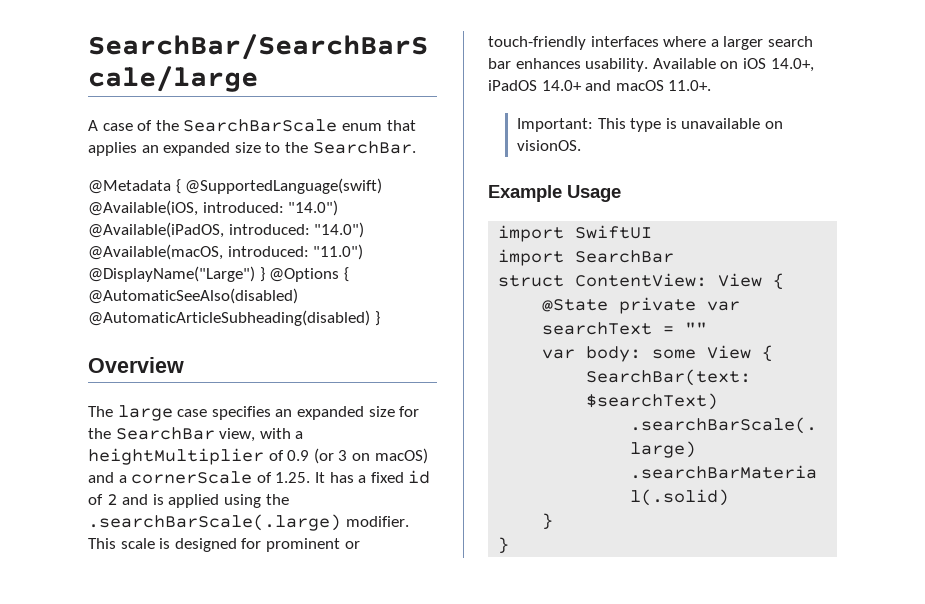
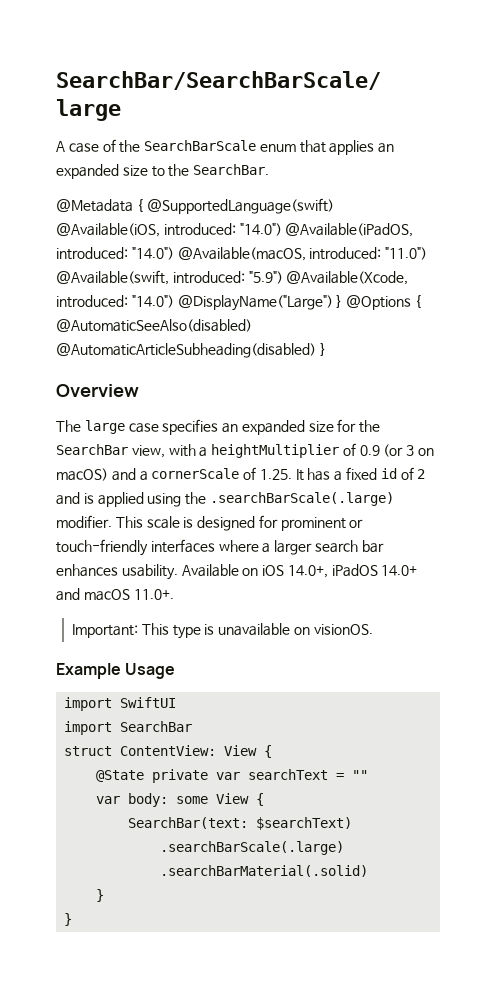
(364, 252) none -> [56,270,409,285] [56,295,174,308] @Available(swift, introduced: "5.9") @Available(Xcode, introduced: "14.0")

